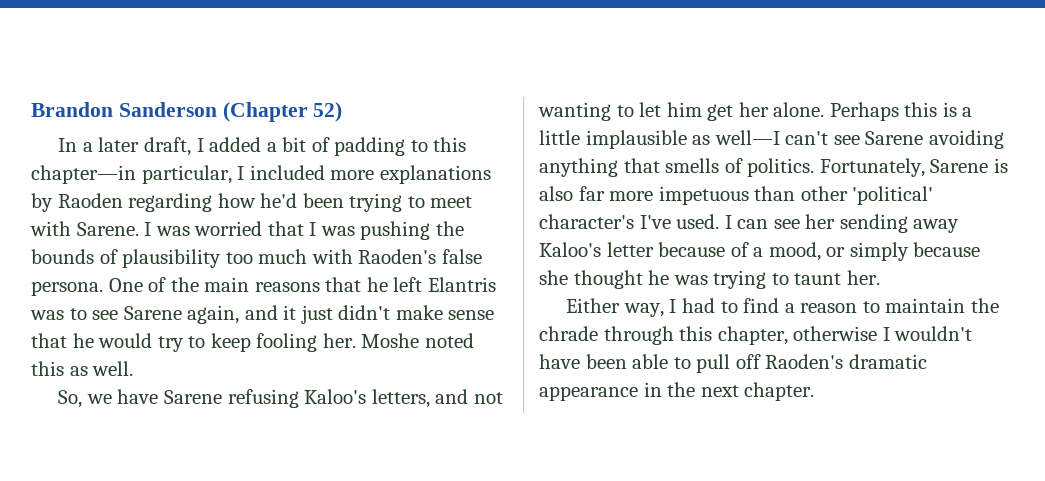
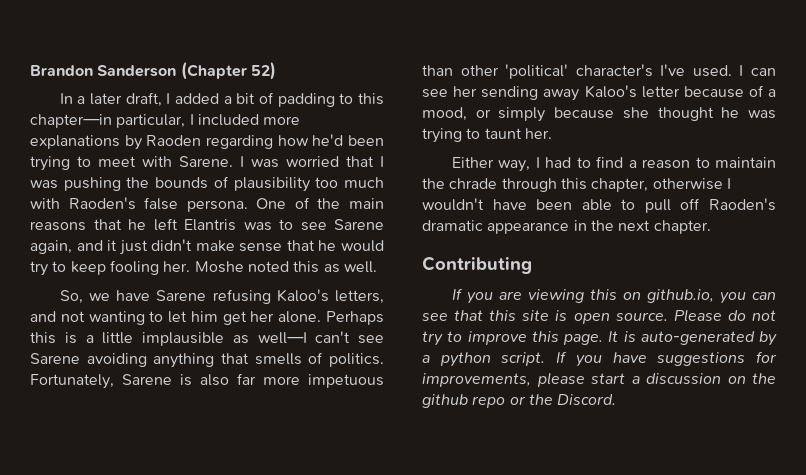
(815, 391) none -> [422,256,532,274] [451,288,776,304] [422,309,776,324] [422,331,777,346] [422,351,777,367] [422,372,776,387] [422,394,617,408] // Contributing // If you are viewing this on github.io, you can see that this site is open source. Please do not try to improve this page. It is auto-generated by a python script. If you have suggestions for improvements, please start a discussion on the github repo or the Discord.

